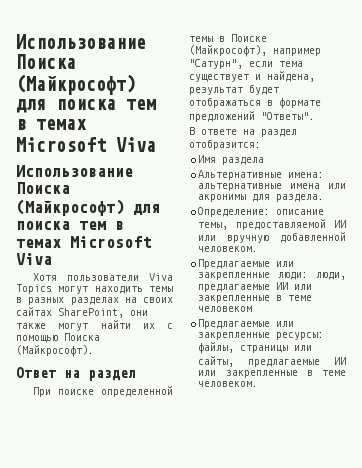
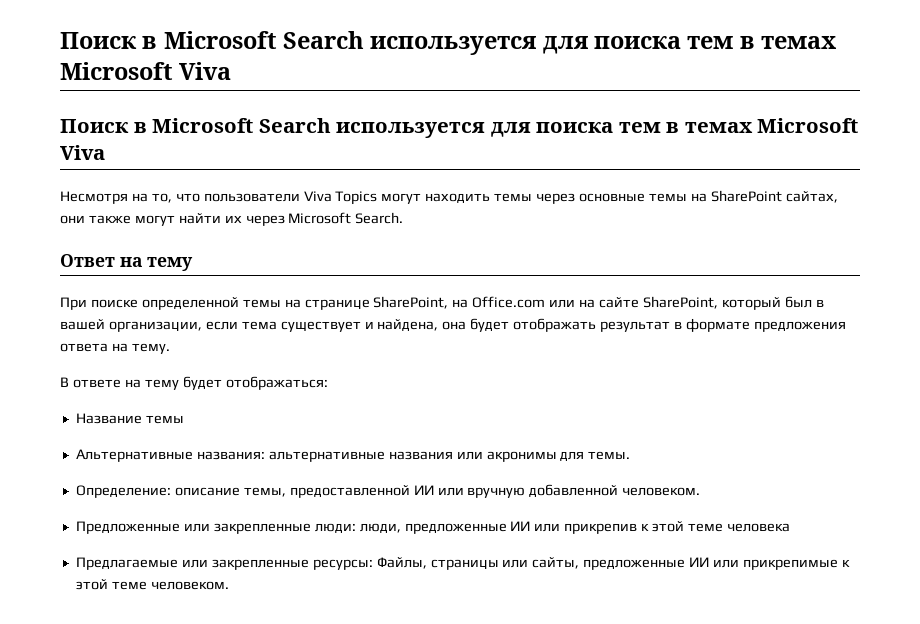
[16,34,146,49] [16,54,76,69] [16,74,136,95] [16,99,156,113] [16,119,87,130] [16,137,156,152] [16,165,133,177] [16,182,70,194] [16,199,160,216] [16,221,124,230] [16,236,151,248] [16,253,52,265] [33,273,58,281] Использование Поиска (Майкрософт) для поиска тем в темах Microsoft Viva // Использование Поиска (Майкрософт) для поиска тем в темах Microsoft Viva // Хотя -> [60,31,838,55] [60,62,232,80] [60,118,859,138] [60,145,105,160] [60,191,200,204] Поиск в Microsoft Search используется для поиска тем в темах Microsoft Viva // Поиск в Microsoft Search используется для поиска тем в темах Microsoft Viva // Несмотря на то, что
[16,297,173,305] [16,307,124,318] в разных разделах на своих сайтах SharePoint, -> [536,190,838,204] через основные темы на SharePoint сайтах,
[167,323,173,329] [16,333,100,343] [16,345,94,357] с помощью Поиска (Майкрософт). -> [245,212,404,226] через Microsoft Search.
[88,370,136,381] раздел -> [147,257,193,271] тему
[219,34,267,42] [189,45,321,57] [189,59,243,69] в Поиске (Майкрософт), например "Сатурн", -> [284,296,824,310] [60,319,202,332] на странице SharePoint, на Office.com или на сайте SharePoint, который был в вашей организации,
[189,84,279,95] [189,97,321,109] [189,111,315,122] [189,127,297,137] [189,139,261,150] [198,155,265,165] [198,170,325,180] [198,183,321,191] результат будет отображаться в формате предложений "Ответы". // В ответе на раздел отобразится: // Имя раздела // Альтернативные имена: альтернативные имена -> [442,318,846,332] [60,343,170,354] [60,376,328,390] [75,413,184,424] [75,449,453,462] она будет отображать результат в формате предложения ответа на тему. // В ответе на тему будет отображаться: // Название темы // Альтернативные названия: альтернативные названия
[276,194,325,202] раздела. -> [588,451,631,460] темы.
[236,219,327,230] предоставляемой -> [289,485,410,498] предоставленной
[198,259,271,269] Предлагаемые -> [75,521,180,534] Предложенные
[198,282,313,292] [198,295,313,303] [198,306,253,312] предлагаемые ИИ или закрепленные в теме человеком -> [404,521,790,534] предложенные ИИ или прикрепив к этой теме человека
[198,342,235,354] файлы, -> [376,557,427,569] Файлы,
[248,357,346,367] [198,370,313,378] предлагаемые ИИ или закрепленные в -> [583,557,850,570] [75,579,108,590] предложенные ИИ или прикрепимые к этой

